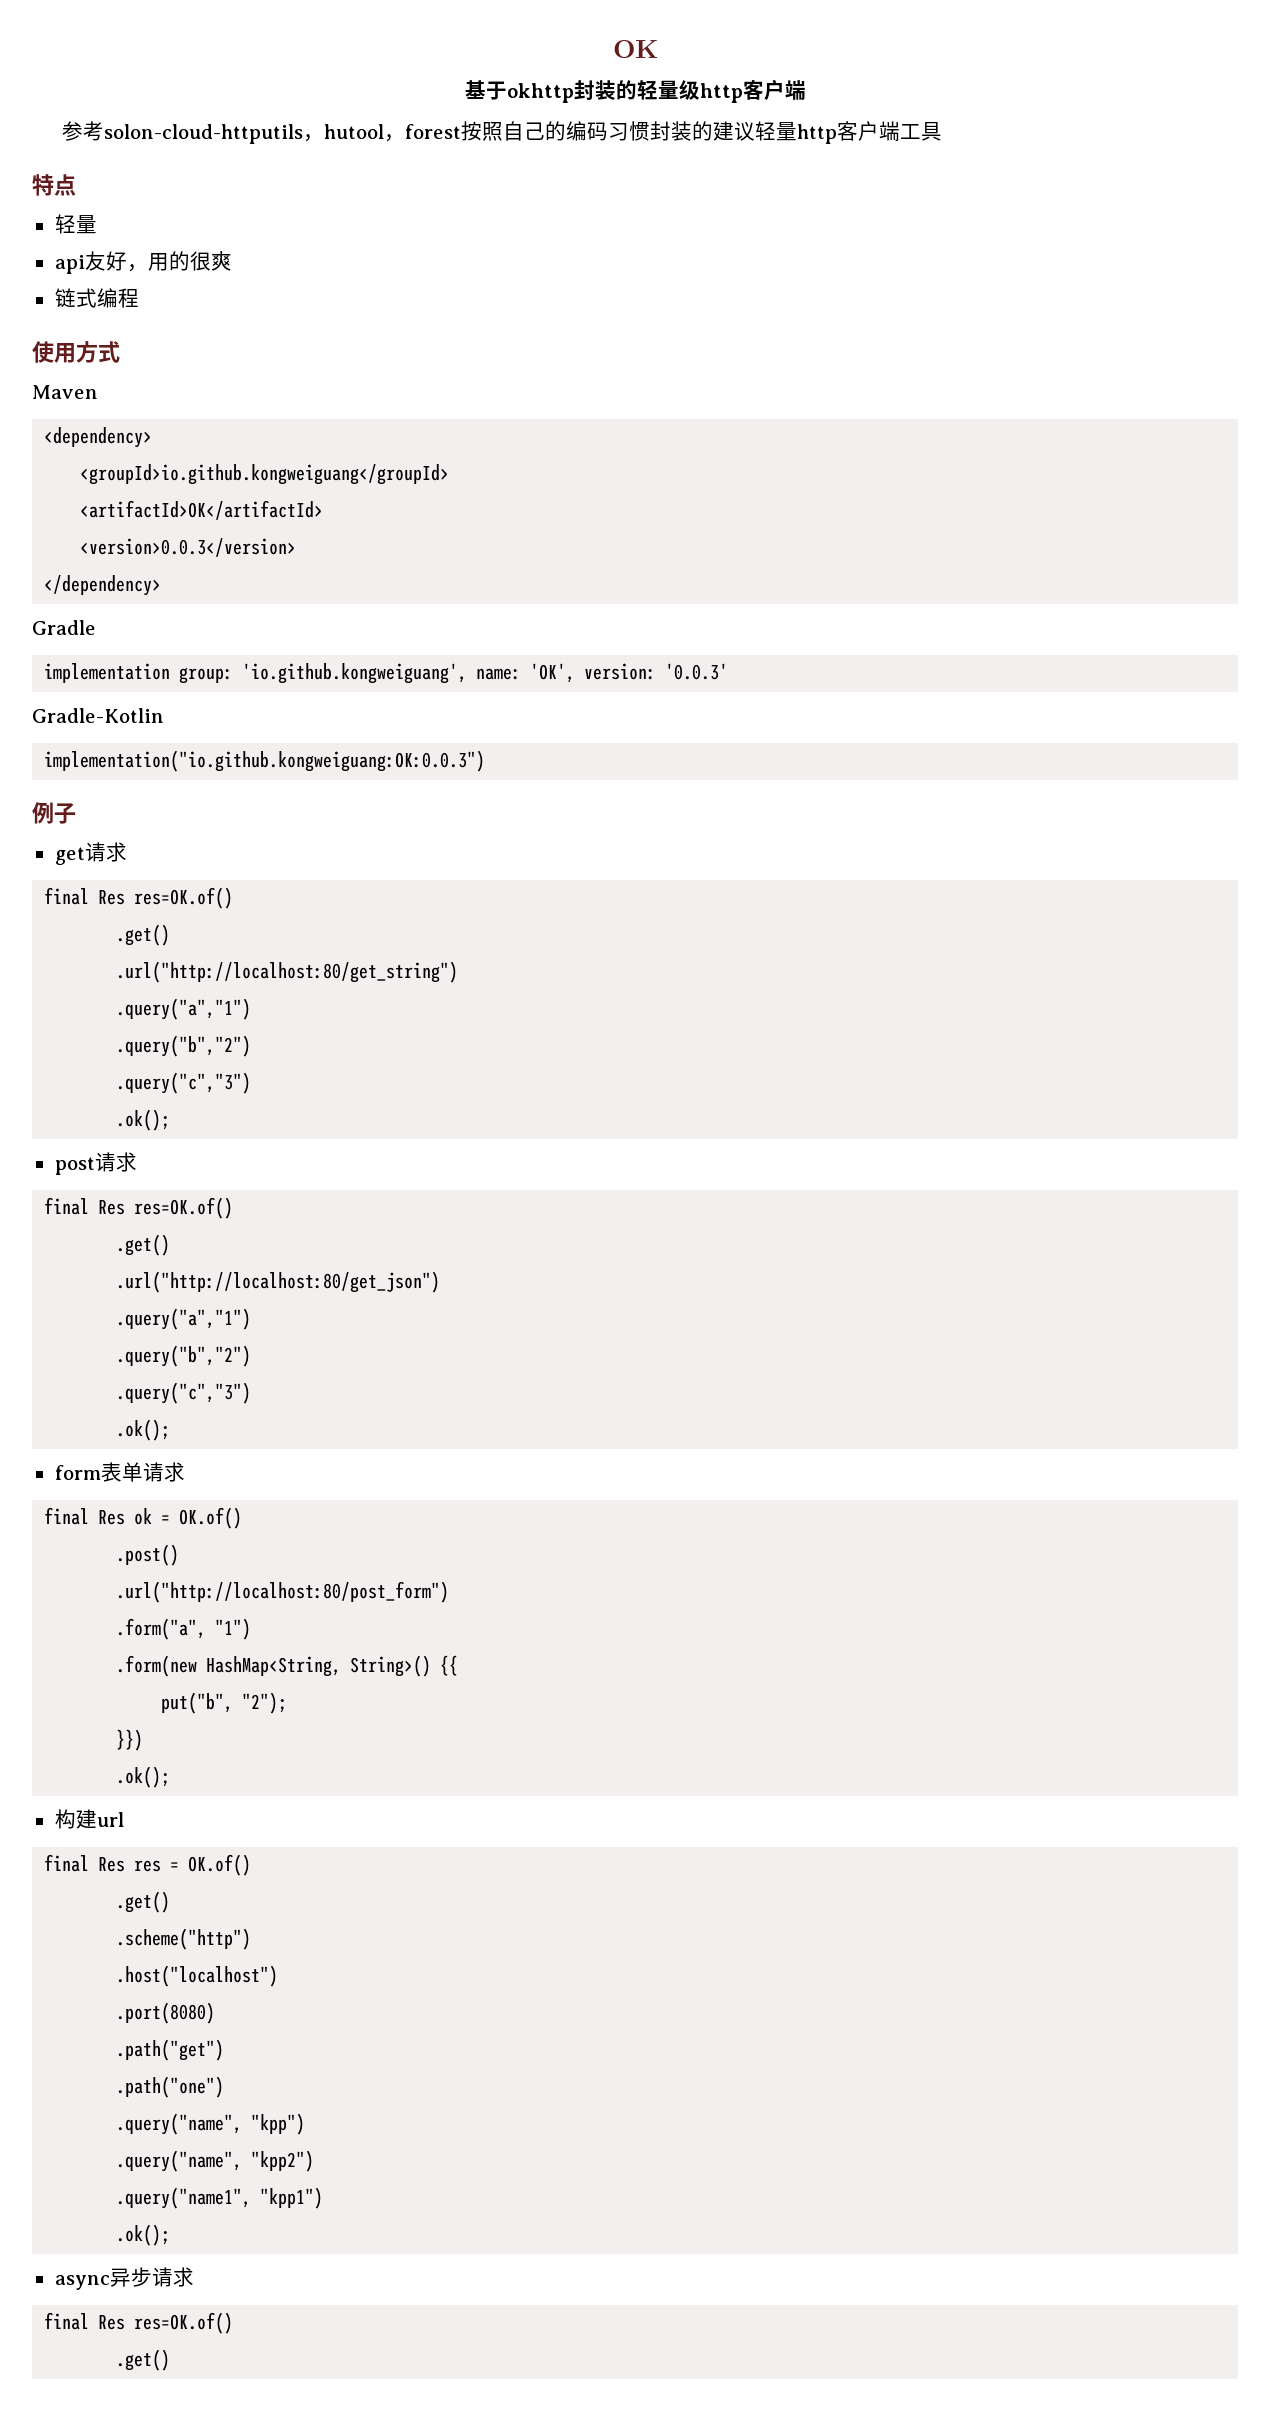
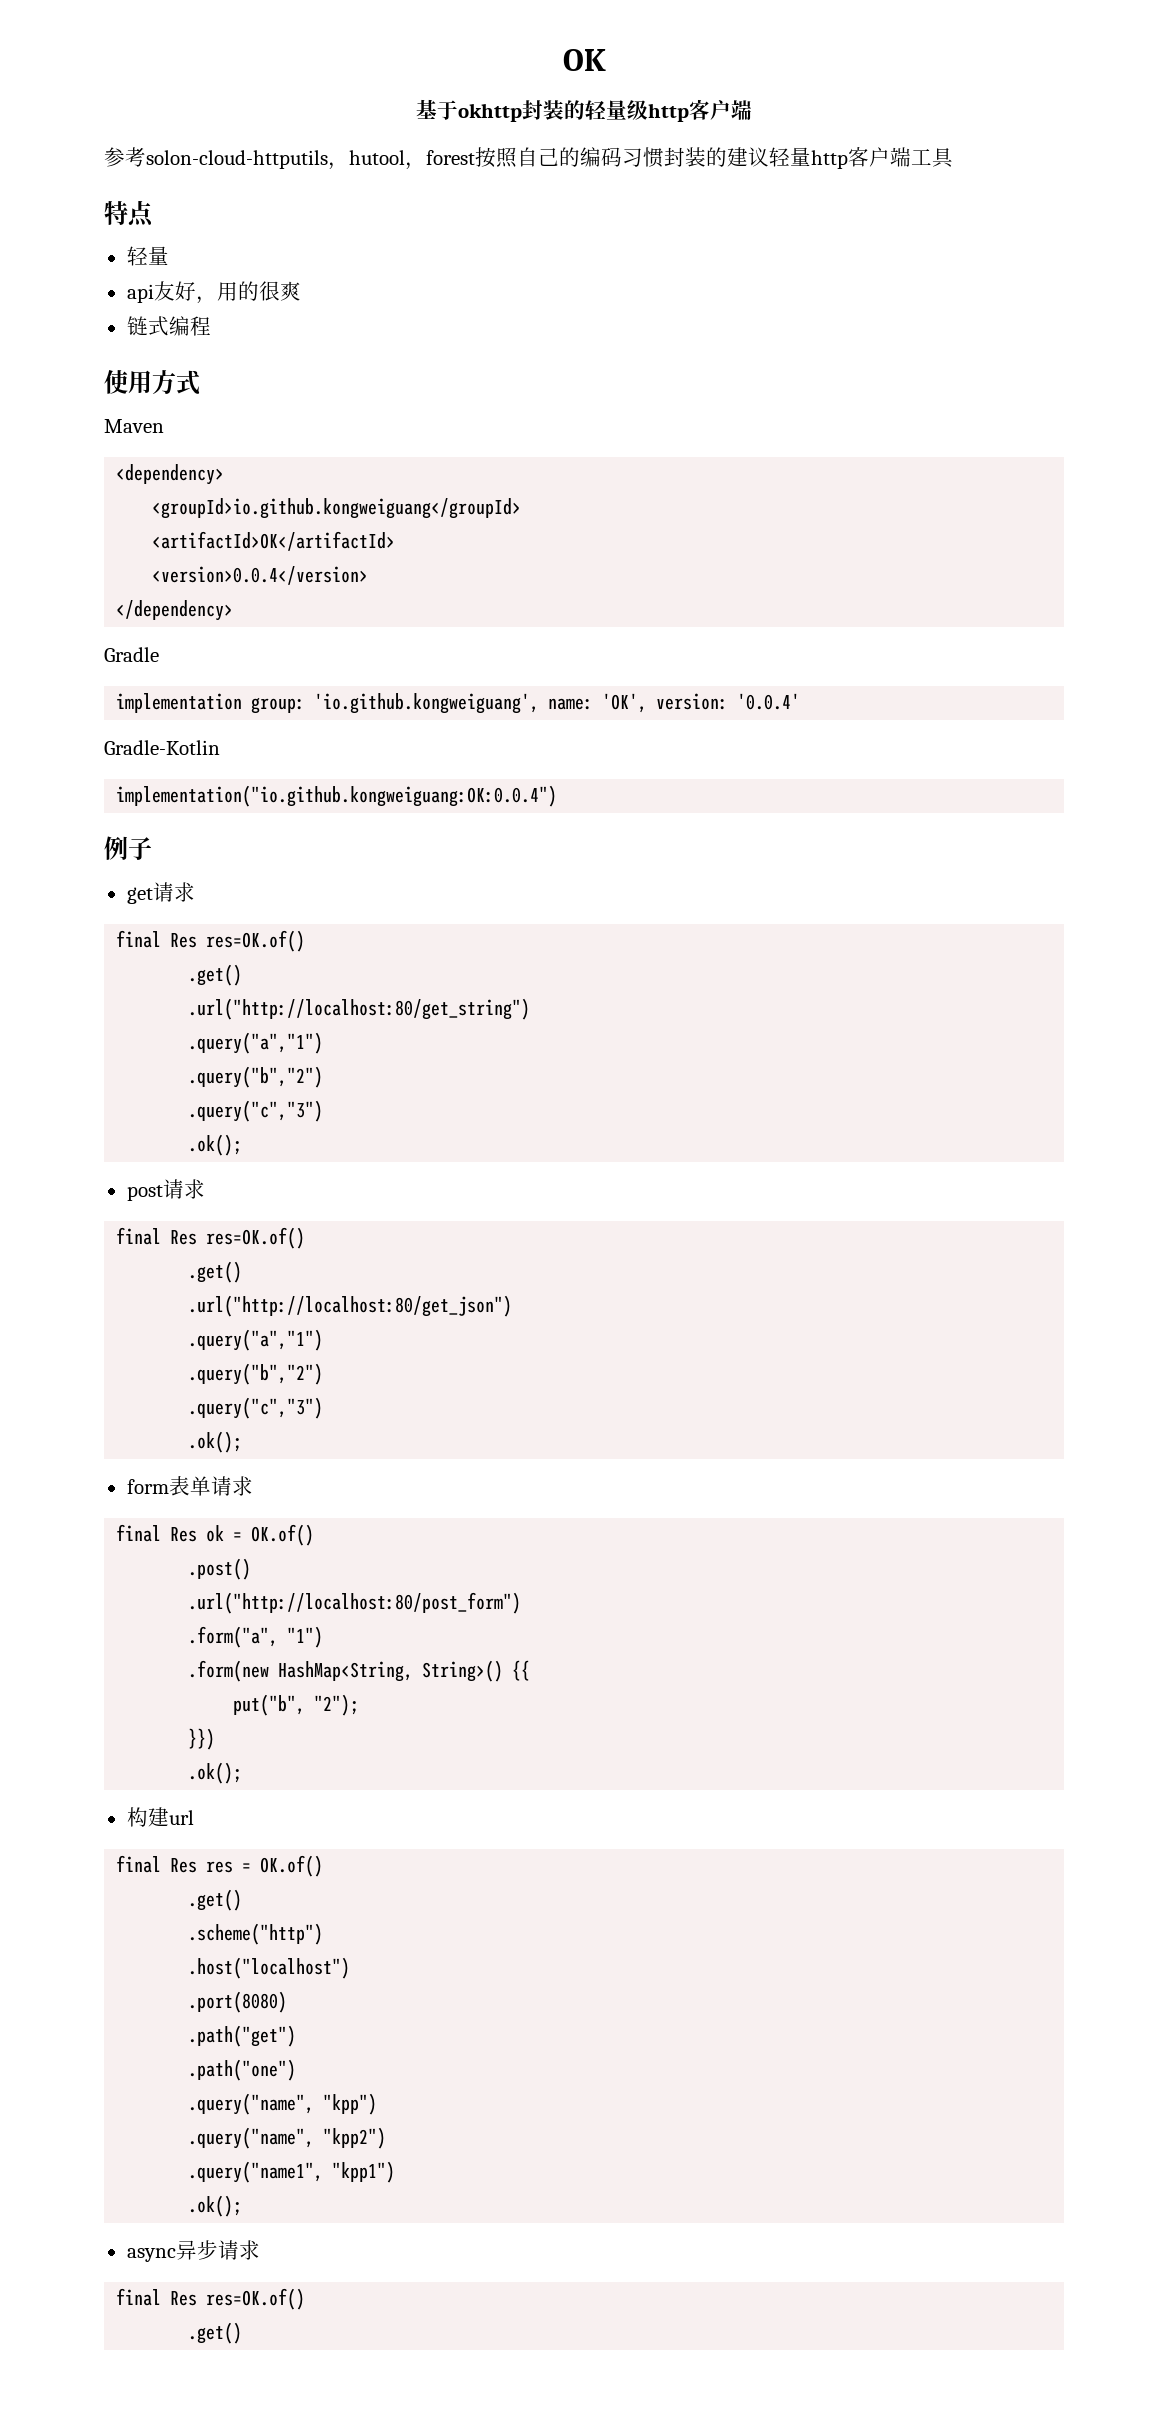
[80,538,297,557] <version>0.0.3</version> -> [152,566,369,585] <version>0.0.4</version>
[665,663,729,680] '0.0.3' -> [737,693,801,710] '0.0.4'
[44,750,486,772] implementation("io.github.kongweiguang:OK:0.0.3") -> [116,785,558,807] implementation("io.github.kongweiguang:OK:0.0.4")

